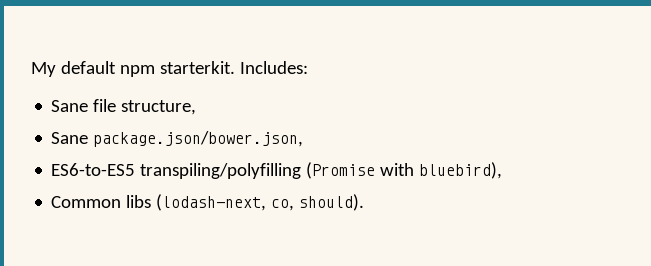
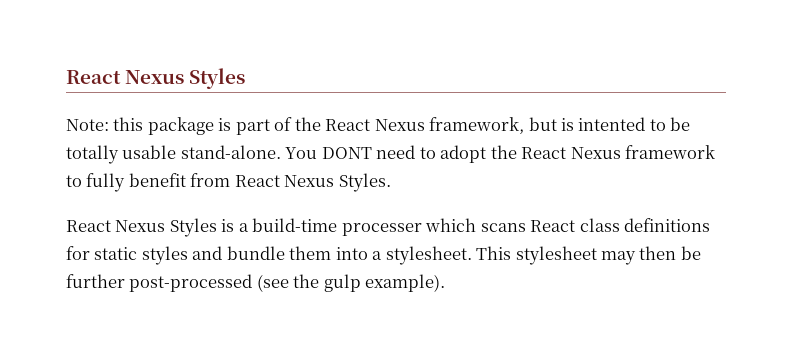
[31,61,308,77] [51,99,197,115] [51,131,304,147] [51,162,503,179] [51,194,365,211] My default npm starterkit. Includes: // Sane file structure, // Sane package.json/bower.json, // ES6-to-ES5 transpiling/polyfilling (Promise with bluebird), // Common libs (lodash-next, co, should). -> [66,68,246,89] [66,117,691,135] [66,145,716,164] [66,173,391,192] [66,218,711,237] [66,246,701,265] [66,274,446,292] React Nexus Styles // Note: this package is part of the React Nexus framework, but is intented to be totally usable stand-alone. You DONT need to adopt the React Nexus framework to fully benefit from React Nexus Styles. // React Nexus Styles is a build-time processer which scans React class definitions for static styles and bundle them into a stylesheet. This stylesheet may then be further post-processed (see the gulp example).

